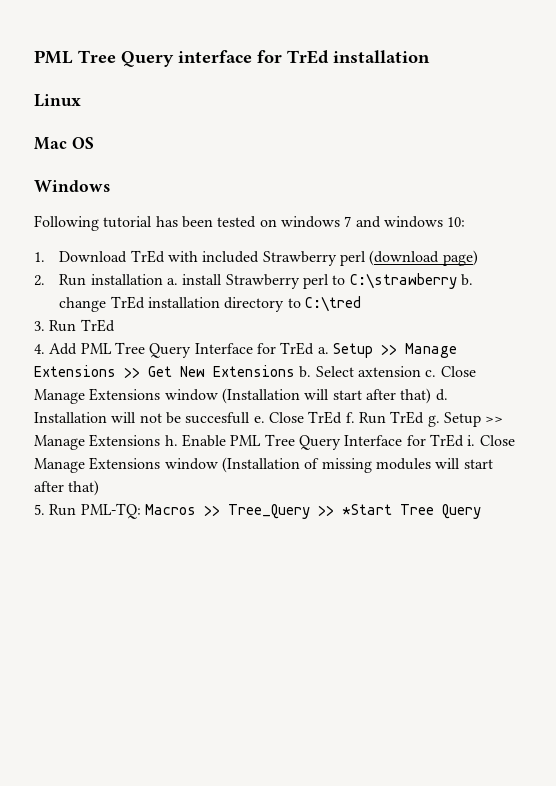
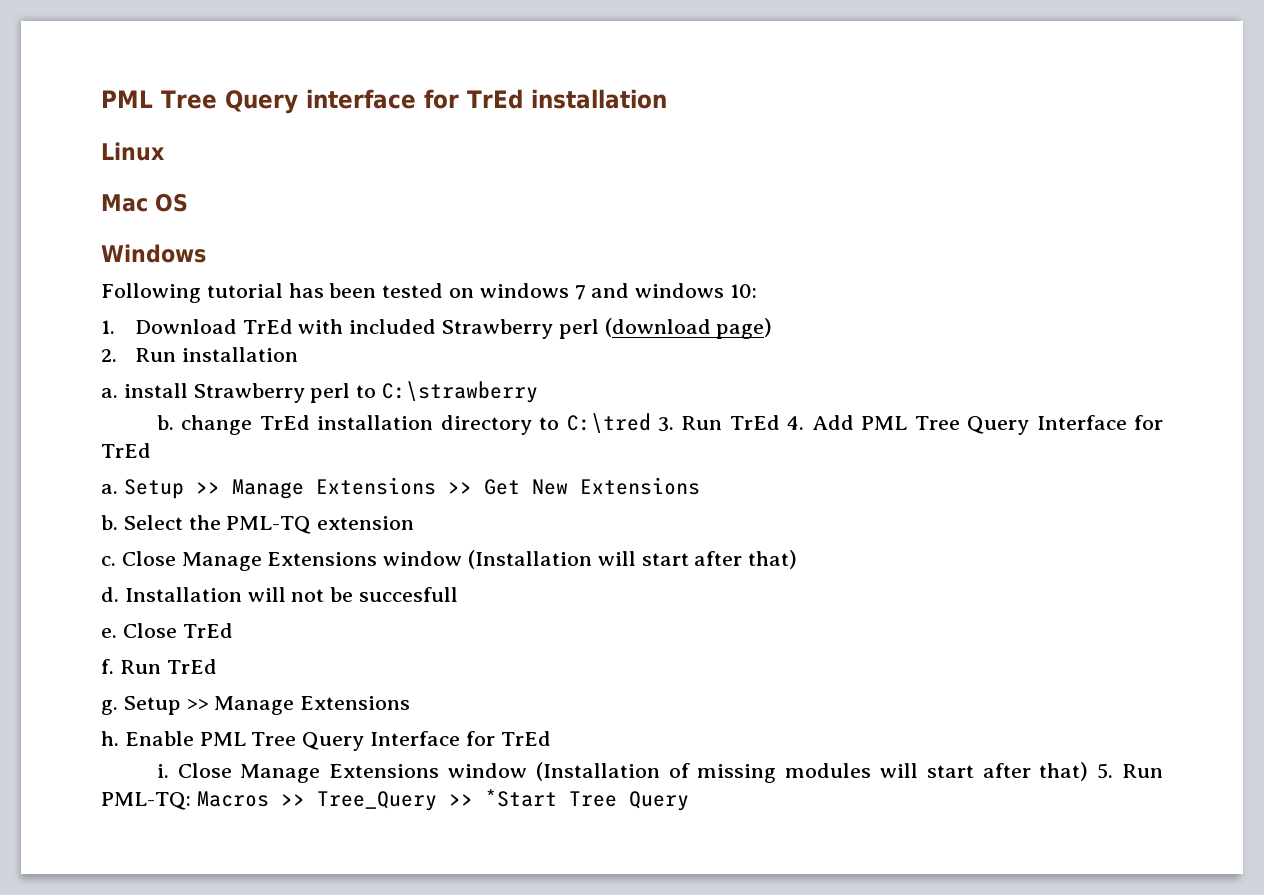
(163, 279) none -> (298, 354) //
(457, 281) none -> (539, 392) //
(361, 304) // -> (651, 423) none
(115, 325) // -> (780, 422) none
(315, 348) none -> (151, 450) //
(295, 371) none -> (700, 486) //
[357,366,421,377] axtension -> [188,515,415,534] the PML-TQ extension //
(432, 396) none -> (798, 559) //
(251, 418) none -> (459, 594) //
(343, 417) none -> (233, 630) //
(425, 417) none -> (217, 666) //
(161, 440) none -> (411, 703) //
(464, 440) none -> (551, 738) //
(100, 488) // -> (1089, 771) none

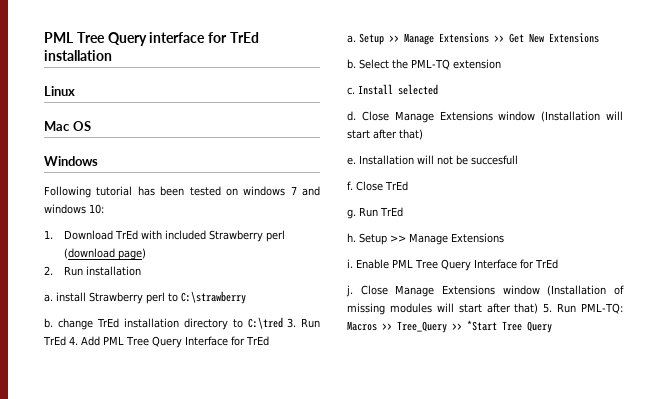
(116, 561) none -> [358,84,438,95] [347,111,356,121] Install selected // d.
[101,587,119,602] d. -> [347,157,356,165] e.
[101,628,117,638] e. -> [347,181,353,190] f.
[101,659,114,674] f. -> [347,209,356,219] g.
[101,700,118,715] g. -> [347,233,356,242] h.
[101,731,119,746] h. -> [347,259,353,268] i.
[156,764,169,778] i. -> [346,285,353,297] j.

